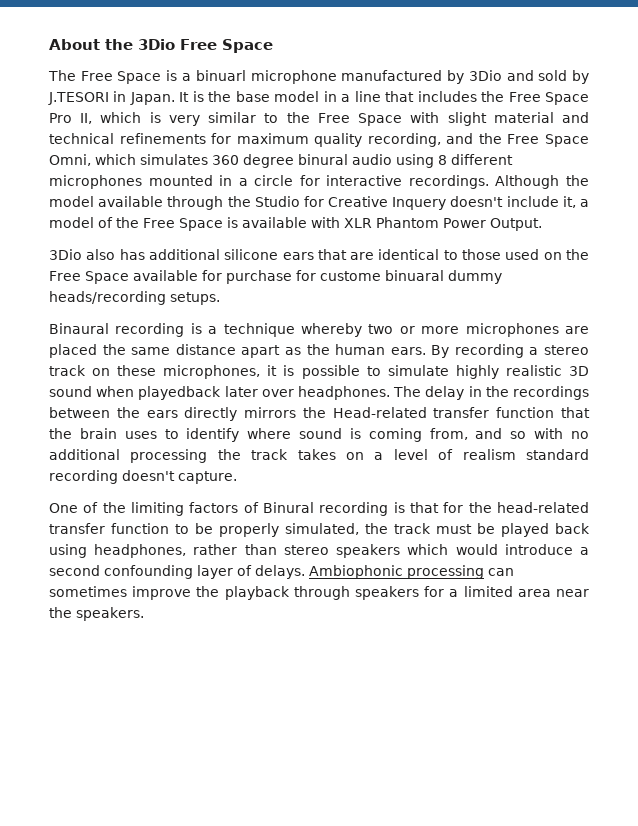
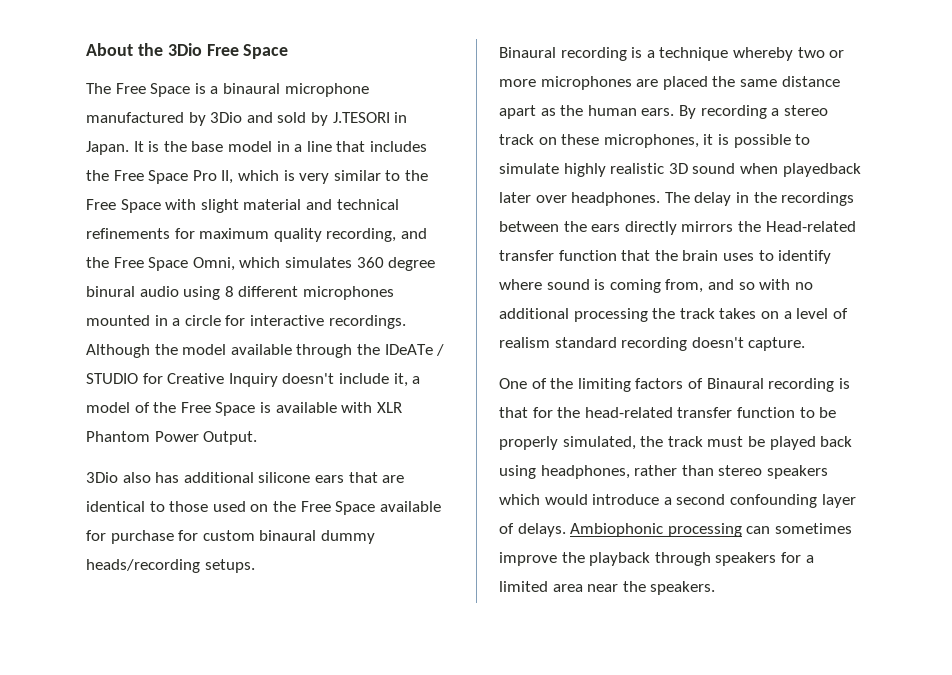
[195,70,246,81] binuarl -> [222,83,280,94] binaural
[254,196,300,207] Studio -> [384,344,445,356] [86,373,138,384] IDeATe / STUDIO
[392,197,447,210] Inquery -> [228,373,278,387] Inquiry
[319,270,444,281] custome binuaral -> [202,530,317,541] custom binaural
[263,502,314,513] Binural -> [706,378,764,389] Binaural

